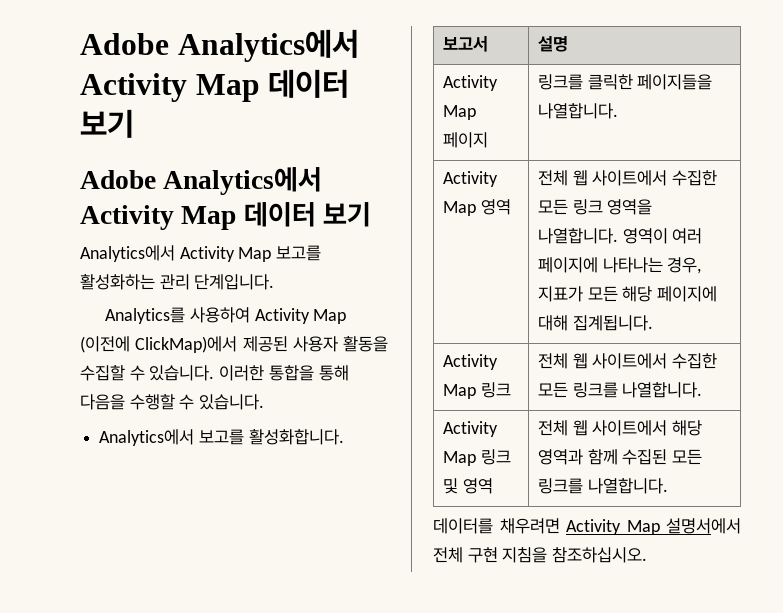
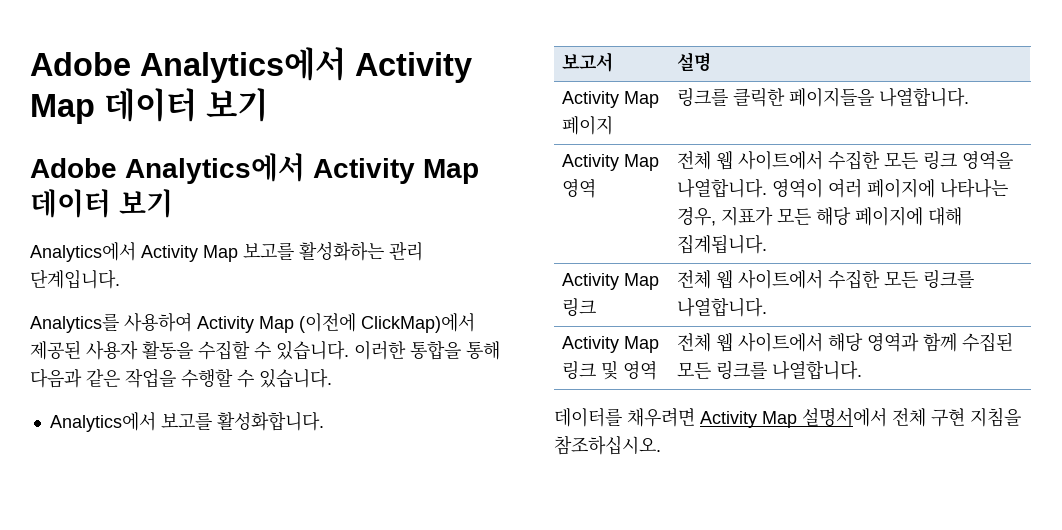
[80,394,125,410] 다음을 -> [30,368,176,388] 다음과 같은 작업을

